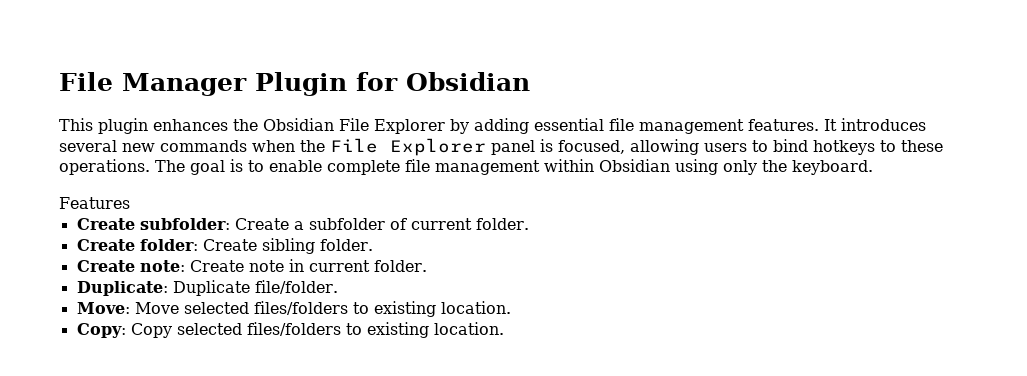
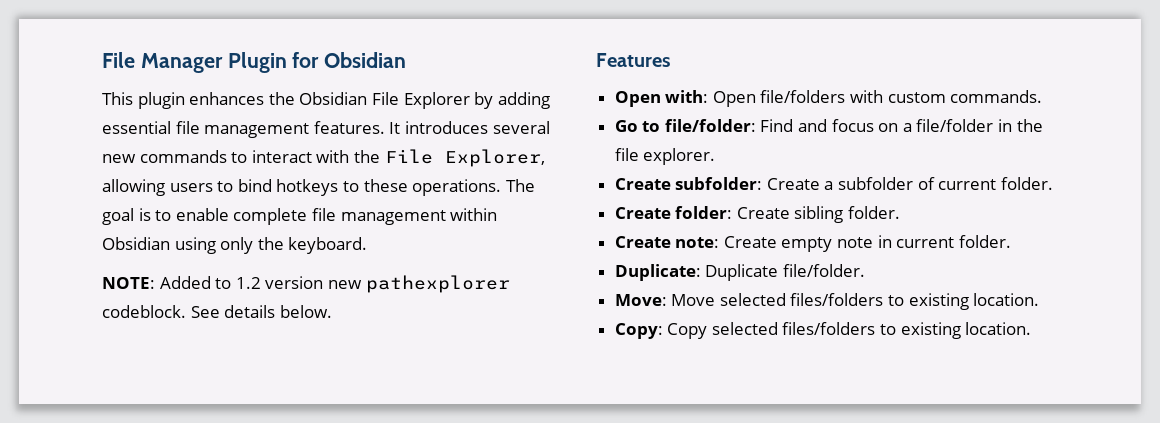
[252,138,625,156] when the File Explorer panel is focused, -> [231,149,545,167] to interact with the File Explorer,
[59,197,130,209] Features -> [102,275,510,293] [102,305,332,318] [596,53,670,67] [614,90,1043,107] [614,119,1043,132] [614,148,716,165] NOTE: Added to 1.2 version new pathexplorer codeblock. See details below. // Features // Open with: Open file/folders with custom commands. // Go to file/folder: Find and focus on a file/folder in the file explorer.
(244, 266) none -> [781,237,833,252] empty

